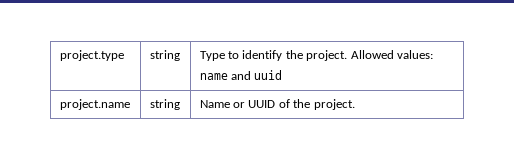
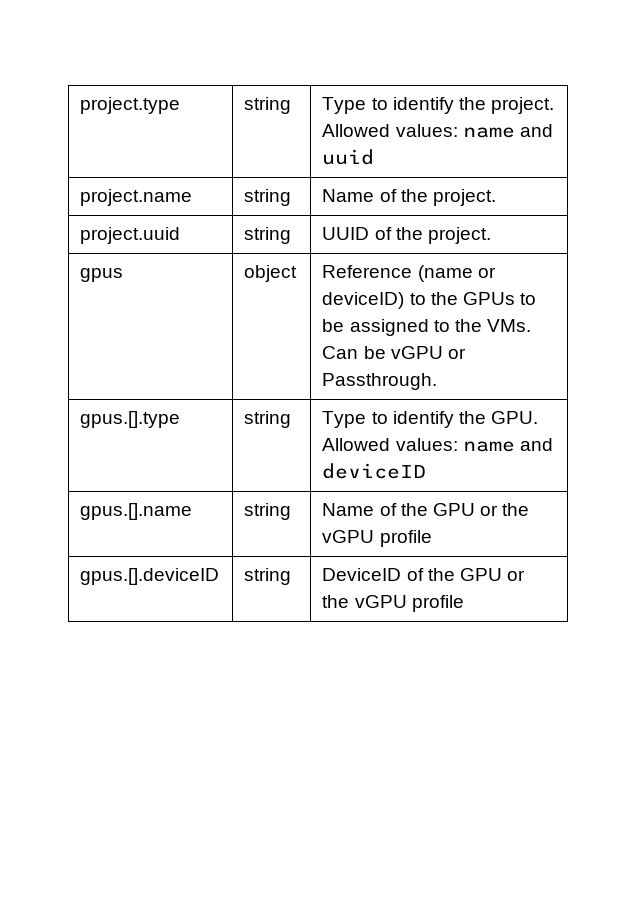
[233,102,246,108] or -> [379,189,496,206] [80,227,181,244] [244,227,292,244] of the project. // project.uuid | string |
(355, 104) none -> [80,268,124,282] [244,265,298,282] [322,265,496,282] [322,292,537,309] [322,319,532,336] [322,346,466,359] [322,373,438,390] [80,411,181,428] [244,411,292,428] [322,411,539,428] [322,438,553,452] [322,463,427,479] [80,503,193,520] [244,503,292,520] [322,503,530,516] [322,530,432,547] [80,568,220,585] [244,568,292,585] [322,568,526,581] [322,595,464,612] // gpus | object | Reference (name or deviceID) to the GPUs to be assigned to the VMs. Can be vGPU or Passthrough. // gpus.[].type | string | Type to identify the GPU. Allowed values: name and deviceID // gpus.[].name | string | Name of the GPU or the vGPU profile // gpus.[].deviceID | string | DeviceID of the GPU or the vGPU profile

